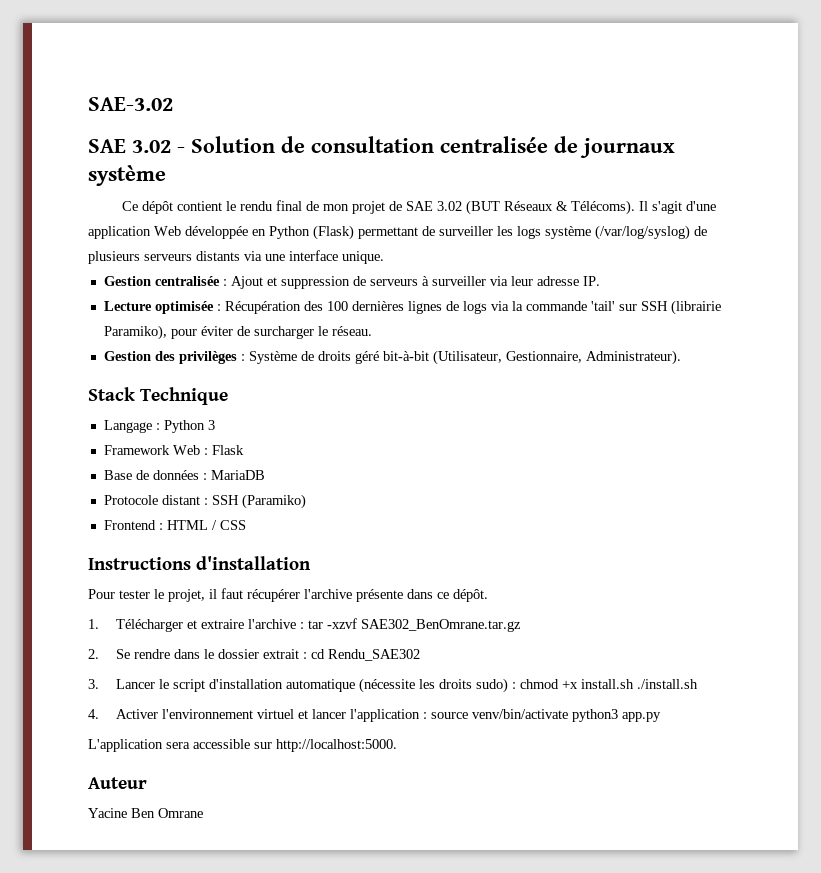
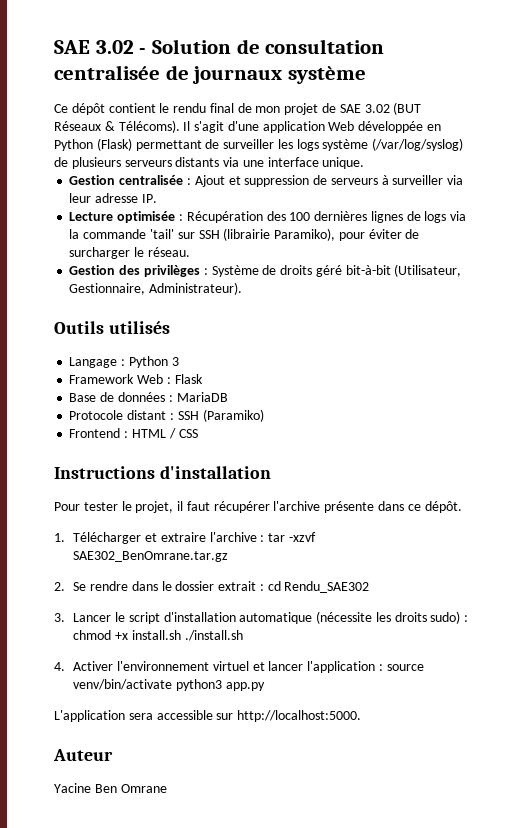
[88,97,173,111] SAE-3.02 // -> (54, 47) none
[88,387,229,405] Stack Technique -> [54,321,170,334] Outils utilisés

